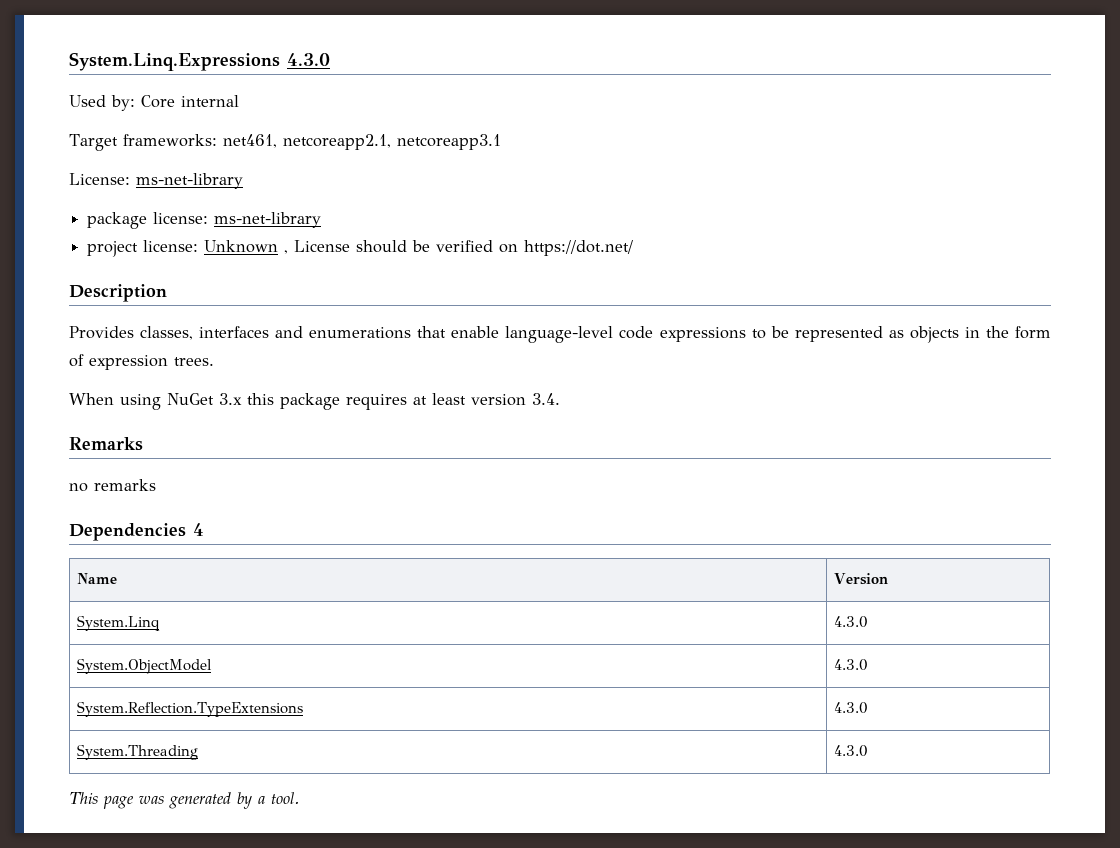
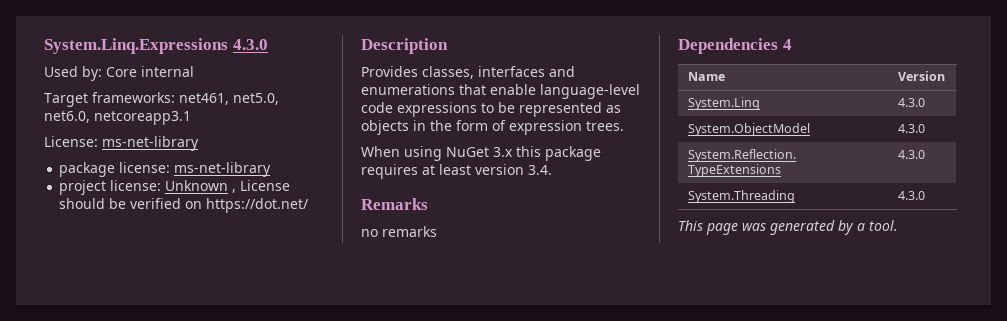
[282,134,391,150] netcoreapp2.1, -> [233,93,279,105] [44,111,90,123] net5.0, net6.0,

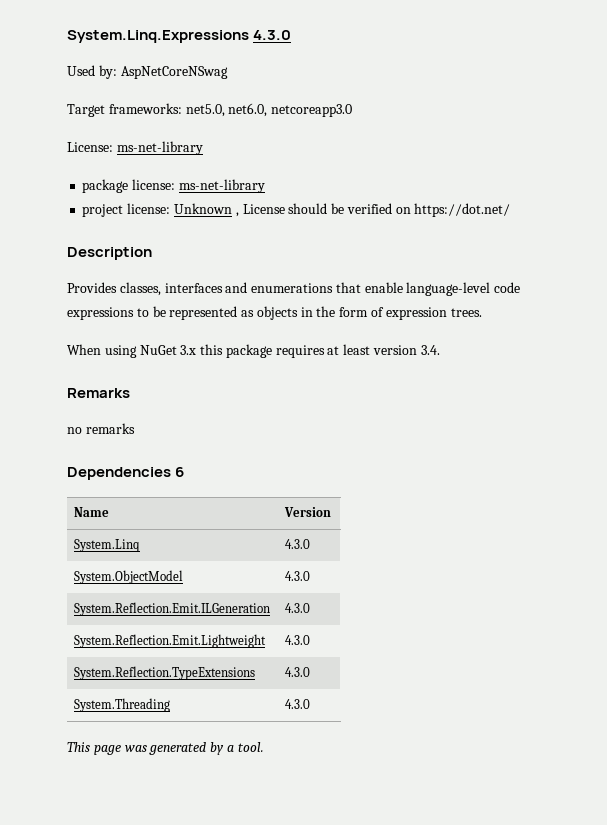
[106,66,194,77] Core internal -> [120,66,228,79] AspNetCoreNSwag
[179,93,229,105] net461, -> (182, 108) none
[94,111,191,125] netcoreapp3.1 -> [271,104,353,117] netcoreapp3.0
[782,39,792,50] 4 -> [175,467,185,477] 6
(925, 128) none -> [74,602,271,616] [285,603,311,613] [74,634,267,648] [285,635,311,645] // System.Reflection.Emit.ILGeneration | 4.3.0 // System.Reflection.Emit.Lightweight | 4.3.0

